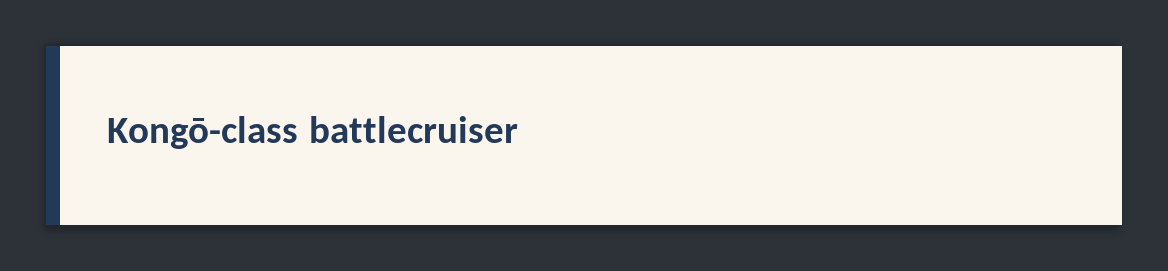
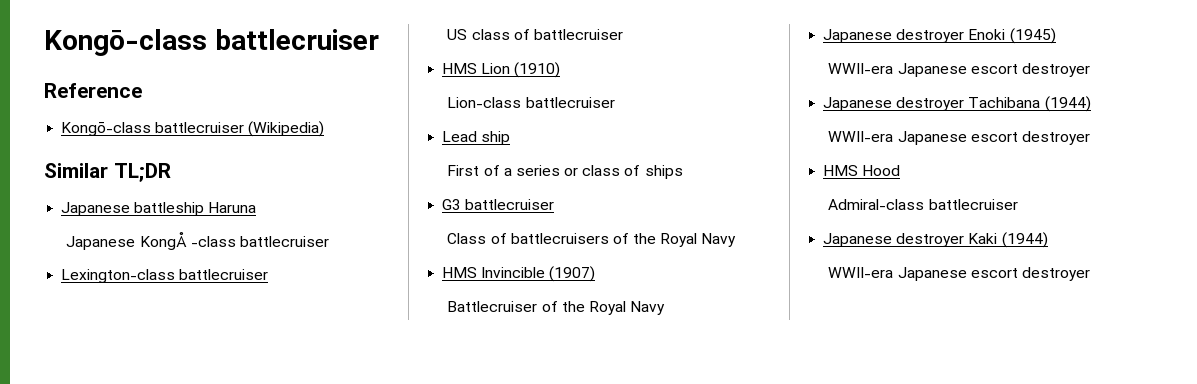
[107,116,518,149] Kongō-class battlecruiser -> [44,29,379,56] [44,83,142,98] [61,121,325,137] [44,163,171,182] [61,202,257,216] [66,232,329,250] [61,269,269,283] [447,29,623,40] [442,62,561,78] [447,97,615,108] [442,131,511,145] [447,165,683,179] [442,199,555,210] [447,233,737,247] [442,266,596,282] [447,301,666,315] [823,28,1056,44] [828,63,1090,77] [823,96,1091,112] [828,131,1090,145] [823,165,901,176] [828,199,1018,210] [823,232,1048,248] [828,267,1090,281] Kongō-class battlecruiser // Reference // Kongō-class battlecruiser (Wikipedia) // Similar TL;DR // Japanese battleship Haruna // Japanese KongÅ -class battlecruiser // Lexington-class battlecruiser // US class of battlecruiser // HMS Lion (1910) // Lion-class battlecruiser // Lead ship // First of a series or class of ships // G3 battlecruiser // Class of battlecruisers of the Royal Navy // HMS Invincible (1907) // Battlecruiser of the Royal Navy // Japanese destroyer Enoki (1945) // WWII-era Japanese escort destroyer // Japanese destroyer Tachibana (1944) // WWII-era Japanese escort destroyer // HMS Hood // Admiral-class battlecruiser // Japanese destroyer Kaki (1944) // WWII-era Japanese escort destroyer

